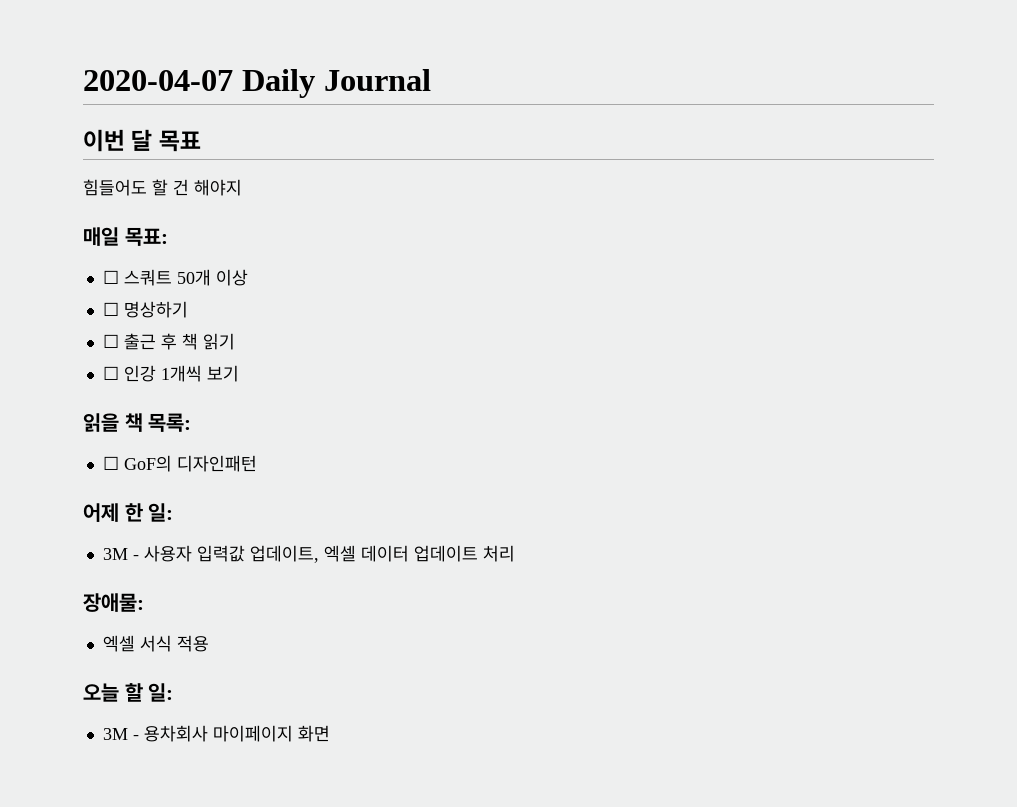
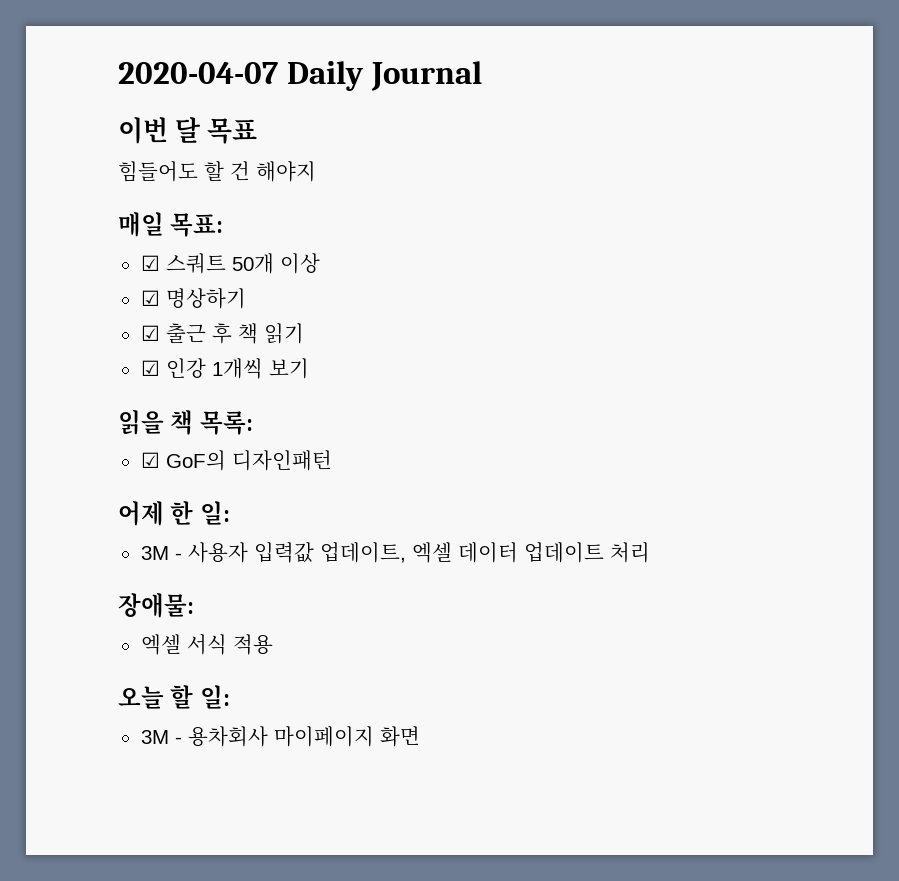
[102,270,119,284] ☐ -> [140,255,160,271] ☑
[102,302,119,316] ☐ -> [140,290,160,306] ☑
[102,334,119,348] ☐ -> [140,325,160,341] ☑
[102,366,119,380] ☐ -> [140,360,160,376] ☑
[102,456,119,470] ☐ -> [140,452,160,468] ☑

